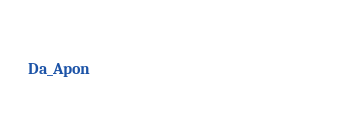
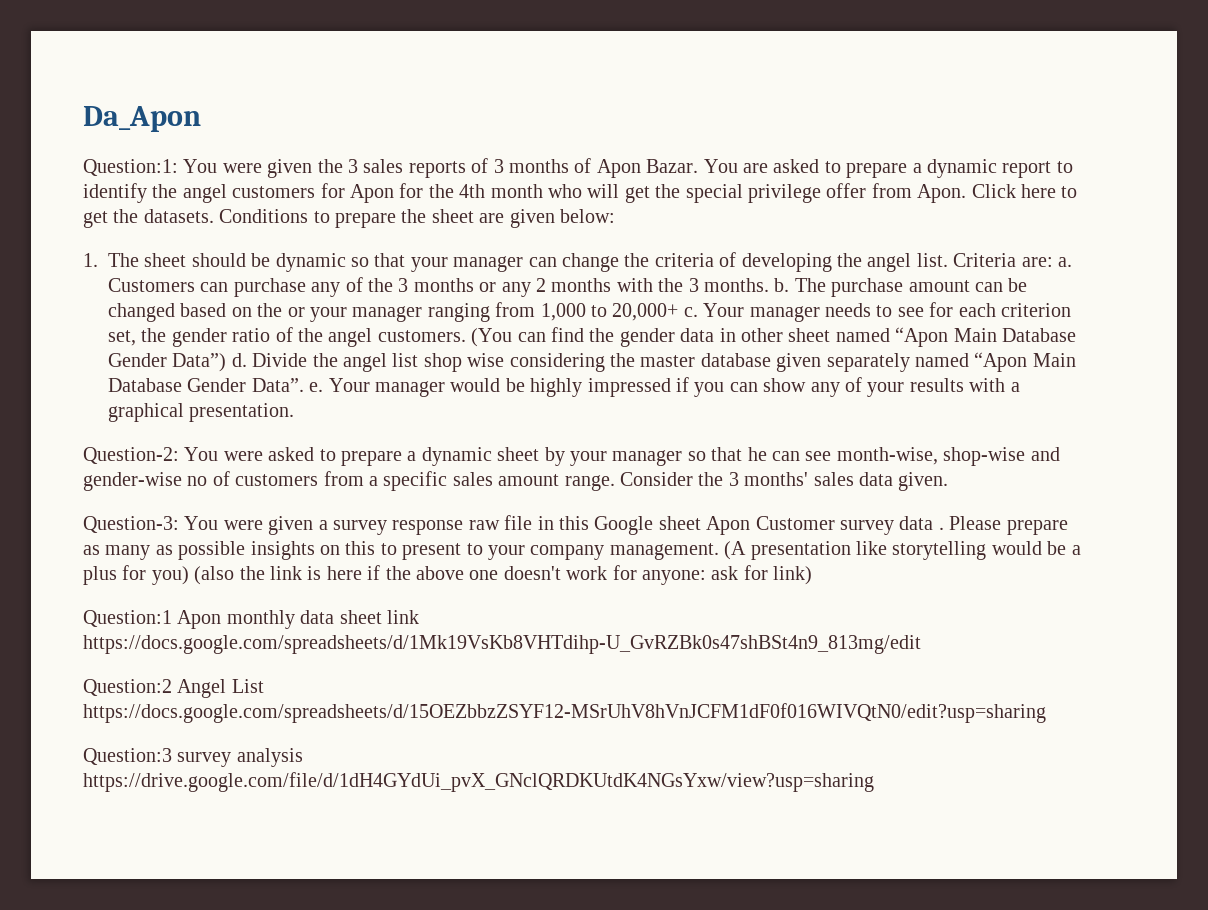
(90, 70) none -> [83,158,1073,178] [83,183,1078,203] [83,209,615,228] [83,252,1072,272] [108,277,1028,297] [108,302,1071,322] [108,327,1076,347] [108,352,1076,372] [108,377,1020,397] [108,403,295,422] [83,447,1060,466] [83,471,949,491] [83,515,1068,535] [83,541,1081,560] [83,565,813,585] [83,610,419,629] [83,635,921,654] [83,679,264,698] [83,703,1046,723] [83,748,303,767] [83,772,874,792] // Question:1: You were given the 3 sales reports of 3 months of Apon Bazar. You are asked to prepare a dynamic report to identify the angel customers for Apon for the 4th month who will get the special privilege offer from Apon. Click here to get the datasets. Conditions to prepare the sheet are given below: // 1. The sheet should be dynamic so that your manager can change the criteria of developing the angel list. Criteria are: a. Customers can purchase any of the 3 months or any 2 months with the 3 months. b. The purchase amount can be changed based on the or your manager ranging from 1,000 to 20,000+ c. Your manager needs to see for each criterion set, the gender ratio of the angel customers. (You can find the gender data in other sheet named “Apon Main Database Gender Data”) d. Divide the angel list shop wise considering the master database given separately named “Apon Main Database Gender Data”. e. Your manager would be highly impressed if you can show any of your results with a graphical presentation. // Question-2: You were asked to prepare a dynamic sheet by your manager so that he can see month-wise, shop-wise and gender-wise no of customers from a specific sales amount range. Consider the 3 months' sales data given. // Question-3: You were given a survey response raw file in this Google sheet Apon Customer survey data . Please prepare as many as possible insights on this to present to your company management. (A presentation like storytelling would be a plus for you) (also the link is here if the above one doesn't work for anyone: ask for link) // Question:1 Apon monthly data sheet link https://docs.google.com/spreadsheets/d/1Mk19VsKb8VHTdihp-U_GvRZBk0s47shBSt4n9_813mg/edit // Question:2 Angel List https://docs.google.com/spreadsheets/d/15OEZbbzZSYF12-MSrUhV8hVnJCFM1dF0f016WIVQtN0/edit?usp=sharing // Question:3 survey analysis https://drive.google.com/file/d/1dH4GYdUi_pvX_GNclQRDKUtdK4NGsYxw/view?usp=sharing

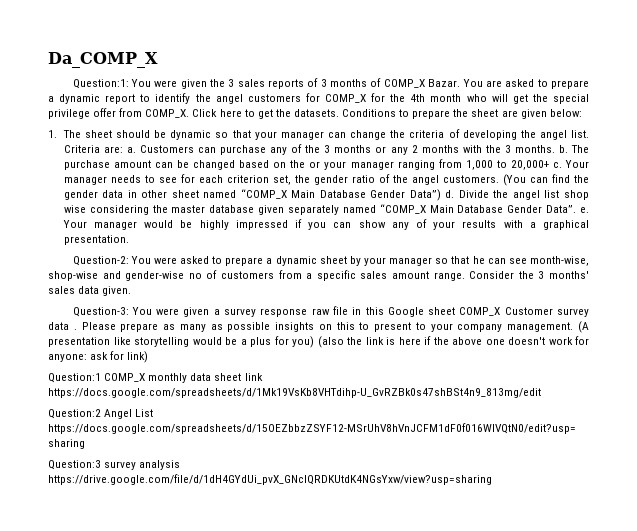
[83,106,201,132] Da_Apon -> [48,52,158,68] Da_COMP_X
[596,159,641,178] Apon -> [383,79,425,88] COMP_X
[350,184,394,203] Apon -> [325,94,366,103] COMP_X
[917,184,967,203] Apon. -> [145,109,190,118] COMP_X.
[895,327,949,347] “Apon -> [240,189,287,199] “COMP_X
[974,352,1028,372] “Apon -> [379,204,426,214] “COMP_X
[706,516,751,535] Apon -> [459,307,501,316] COMP_X
[177,610,222,629] Apon -> [104,373,146,382] COMP_X

